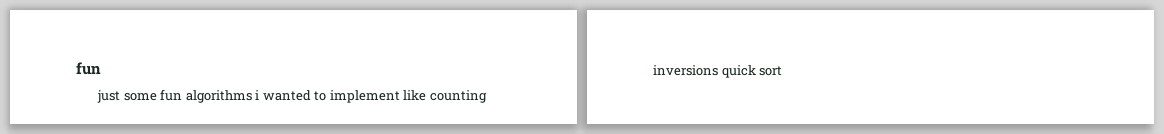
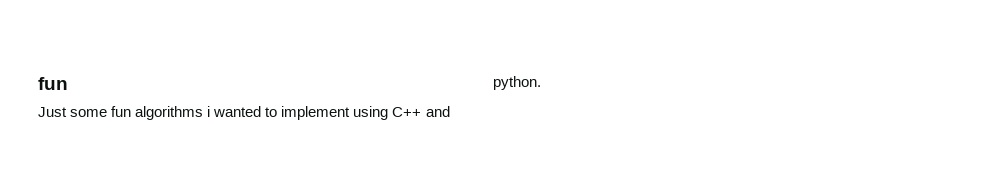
[97,90,121,103] just -> [38,107,67,117] Just
[403,90,487,103] [653,65,783,78] like counting inversions quick sort -> [353,106,450,120] [493,76,541,90] using C++ and python.

